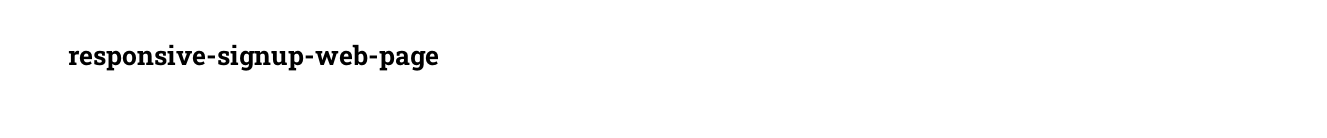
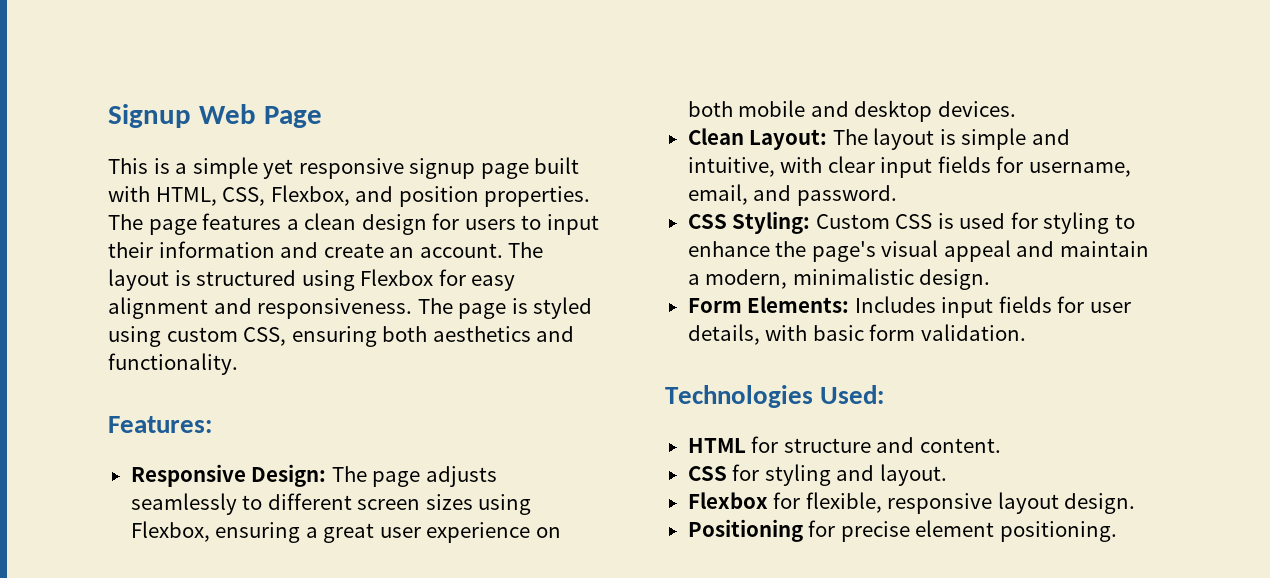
[68,44,439,71] responsive-signup-web-page -> [108,104,322,128] [108,157,580,179] [108,185,591,207] [108,213,599,235] [108,241,544,258] [108,269,516,291] [108,297,593,319] [108,326,575,347] [108,353,238,375] [108,416,212,433] [130,464,497,487] [130,493,532,515] [130,521,561,543] [687,100,1016,122] [687,128,1070,150] [687,156,1131,178] [687,184,897,206] [687,211,1135,234] [687,240,1149,262] [687,268,991,290] [687,296,1131,318] [687,324,1026,345] [665,385,885,408] [687,436,1001,453] [687,464,947,486] [687,492,1136,514] [687,519,1117,542] Signup Web Page // This is a simple yet responsive signup page built with HTML, CSS, Flexbox, and position properties. The page features a clean design for users to input their information and create an account. The layout is structured using Flexbox for easy alignment and responsiveness. The page is styled using custom CSS, ensuring both aesthetics and functionality. // Features: // Responsive Design: The page adjusts seamlessly to different screen sizes using Flexbox, ensuring a great user experience on both mobile and desktop devices. // Clean Layout: The layout is simple and intuitive, with clear input fields for username, email, and password. // CSS Styling: Custom CSS is used for styling to enhance the page's visual appeal and maintain a modern, minimalistic design. // Form Elements: Includes input fields for user details, with basic form validation. // Technologies Used: // HTML for structure and content. // CSS for styling and layout. // Flexbox for flexible, responsive layout design. // Positioning for precise element positioning.

